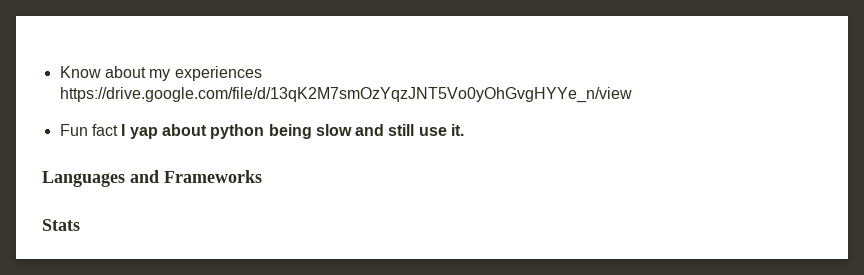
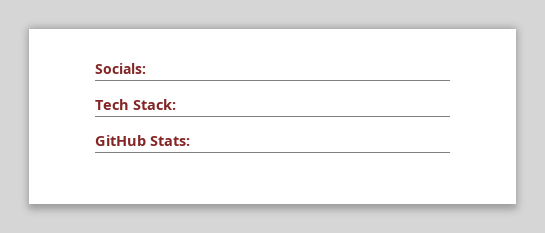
[59,66,262,81] [59,87,632,103] [59,124,465,139] [42,170,262,187] [42,219,80,231] Know about my experiences https://drive.google.com/file/d/13qK2M7smOzYqzJNT5Vo0yOhGvgHYYe_n/view // Fun fact I yap about python being slow and still use it. // Languages and Frameworks // Stats -> [95,63,146,74] [95,99,176,110] [95,135,190,146] Socials: // Tech Stack: // GitHub Stats:

